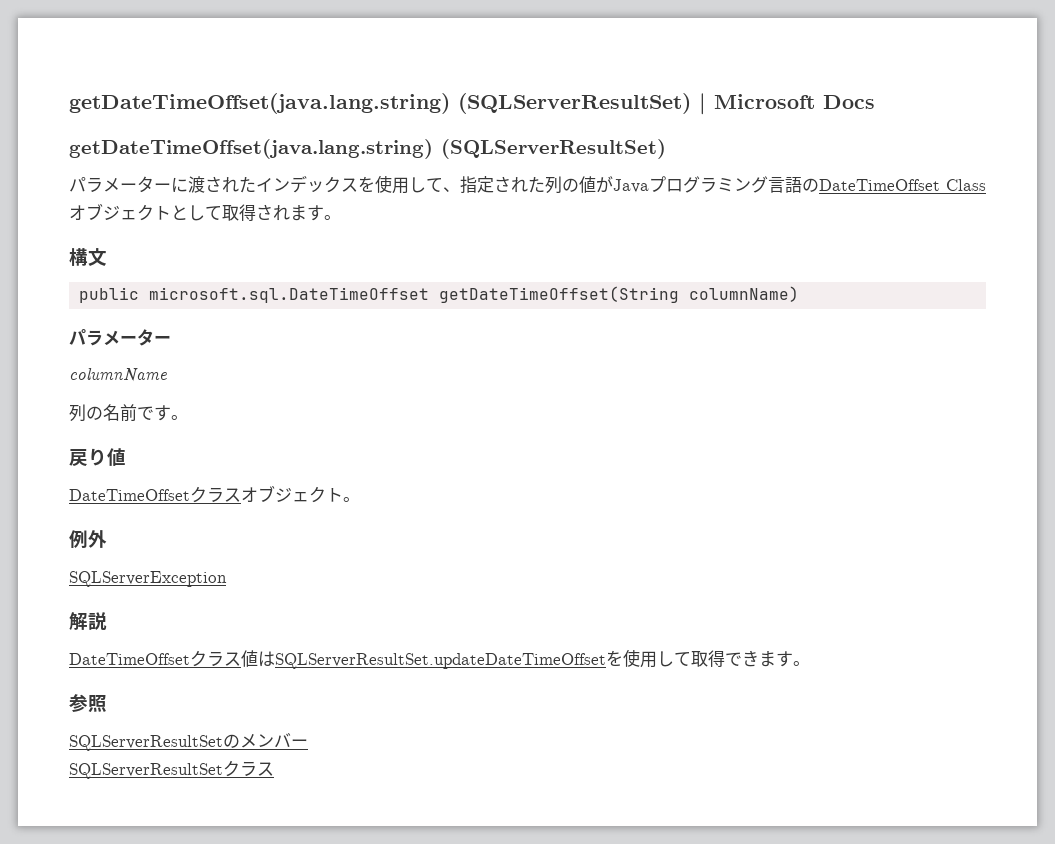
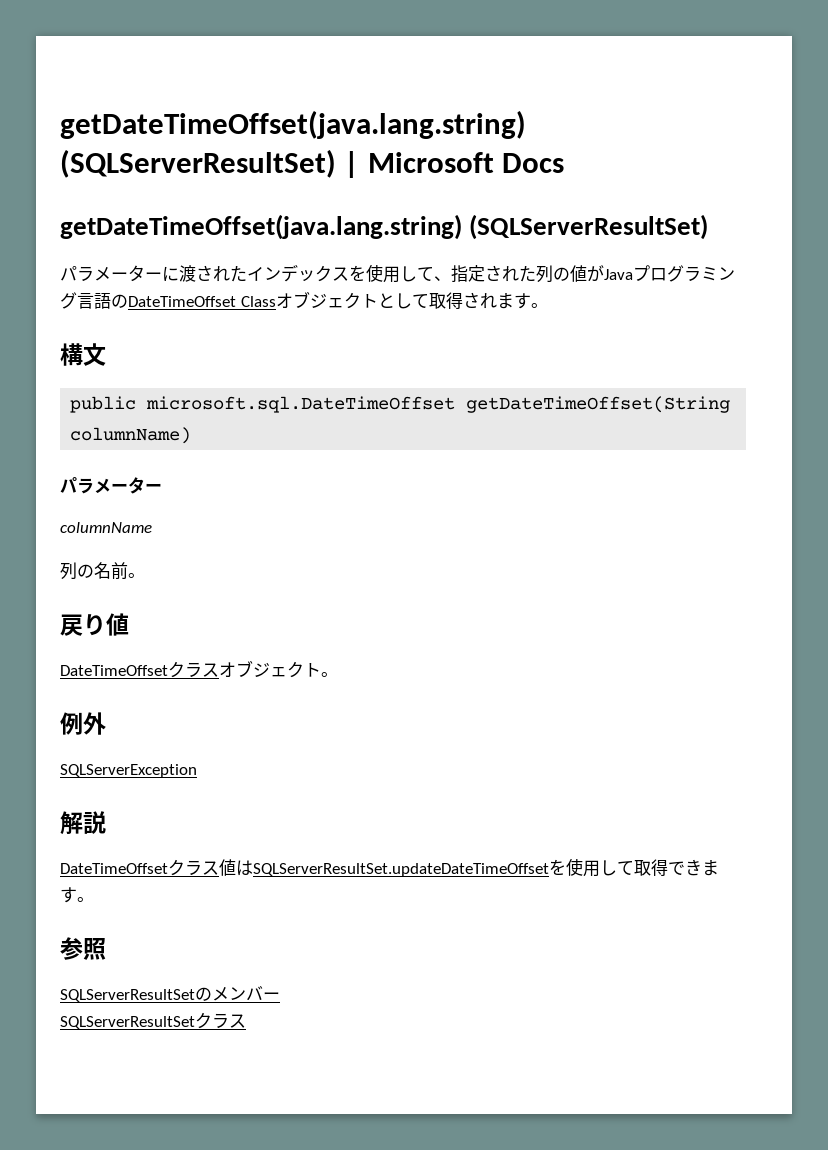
[137,405,171,421] です -> (128, 571) none

